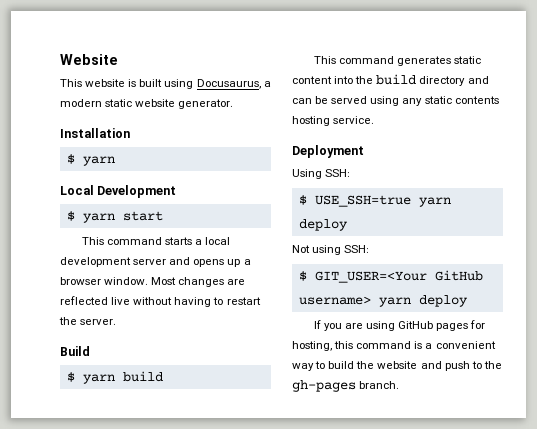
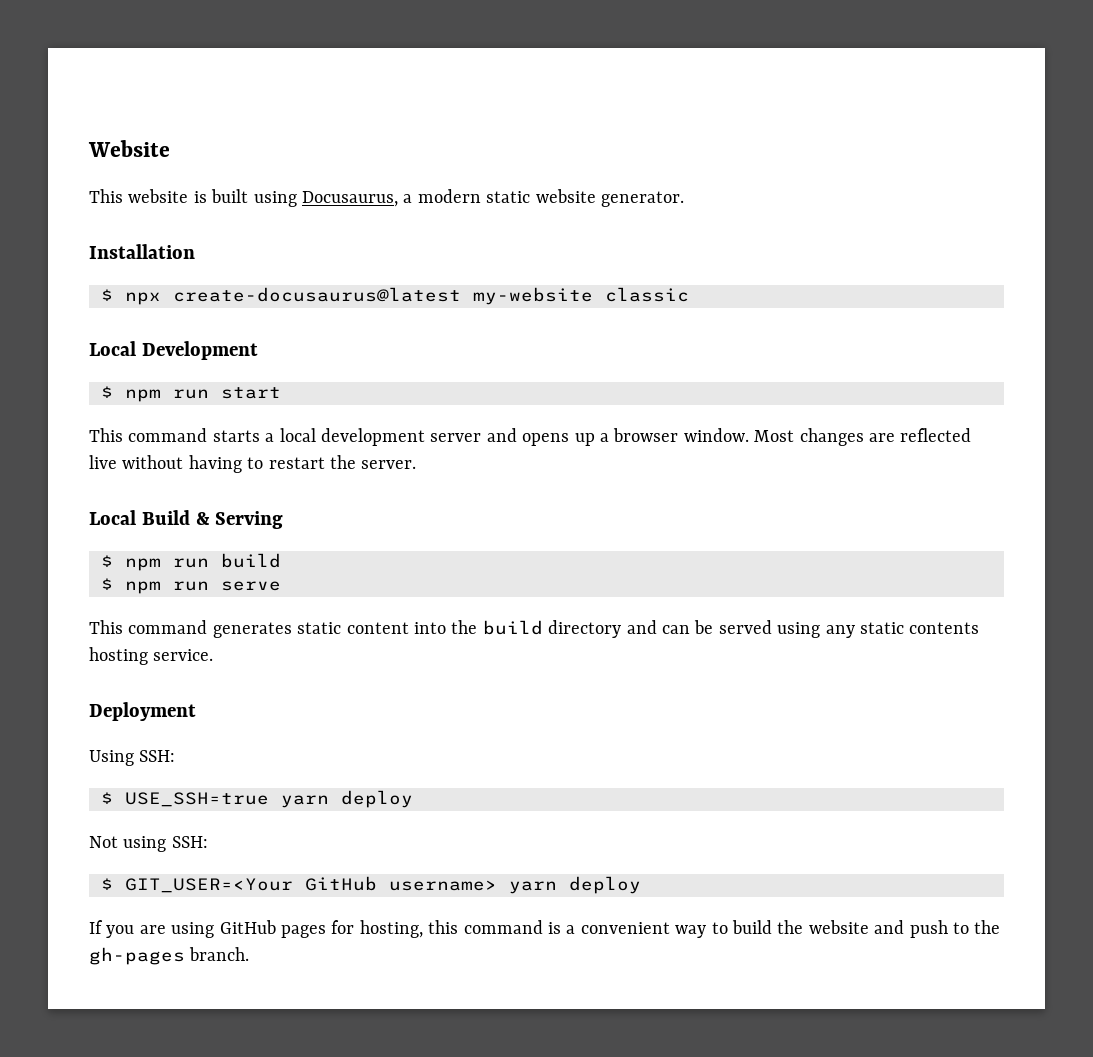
[82,156,115,166] yarn -> [125,287,689,305] npx create-docusaurus@latest my-website classic
[82,213,115,223] yarn -> [125,389,209,402] npm run
(117, 322) none -> [89,510,136,525] Local
[66,371,163,384] // $ yarn build -> [195,511,284,529] [101,553,281,571] [101,578,281,594] & Serving // $ npm run build // $ npm run serve

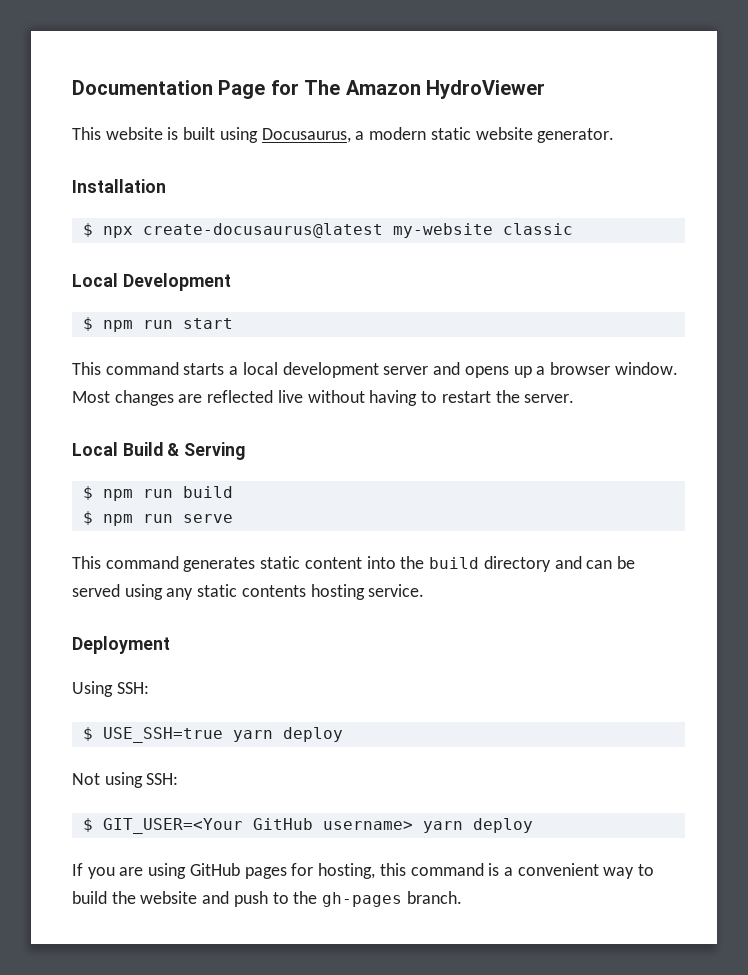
[88,140,170,157] Website -> [72,80,545,99] Documentation Page for The Amazon HydroViewer

